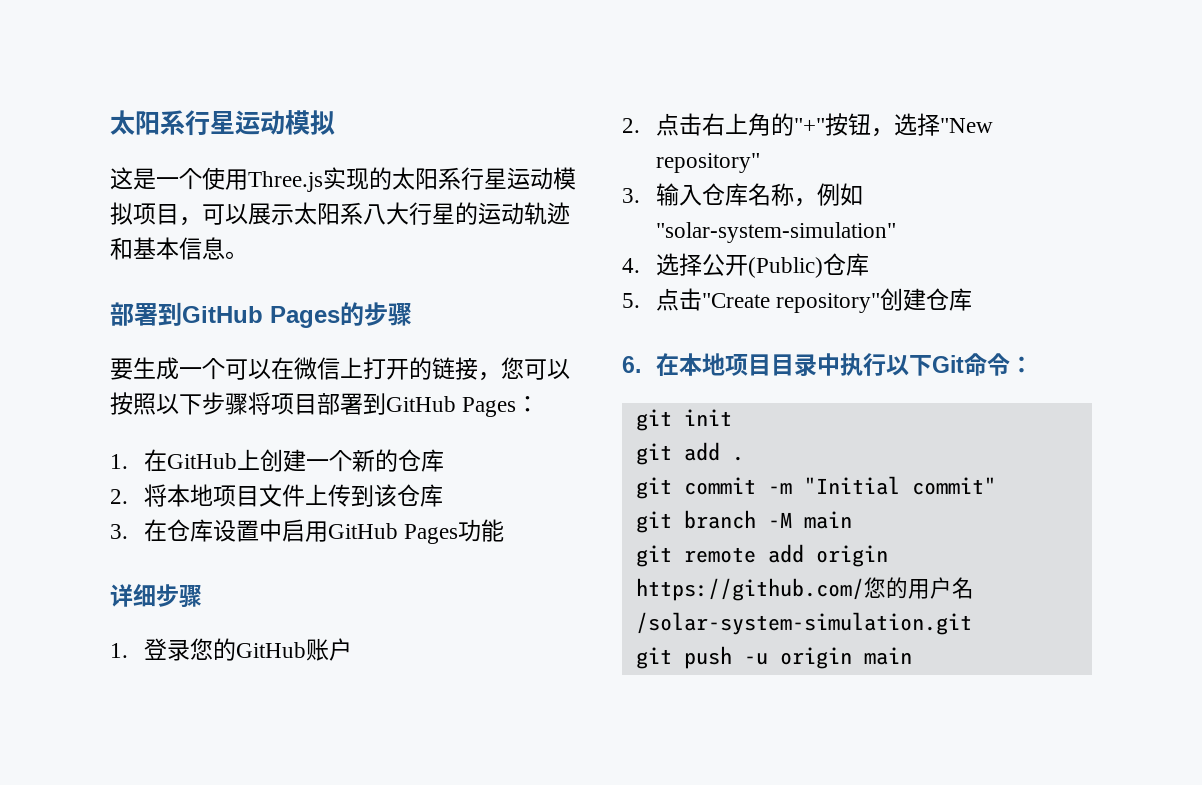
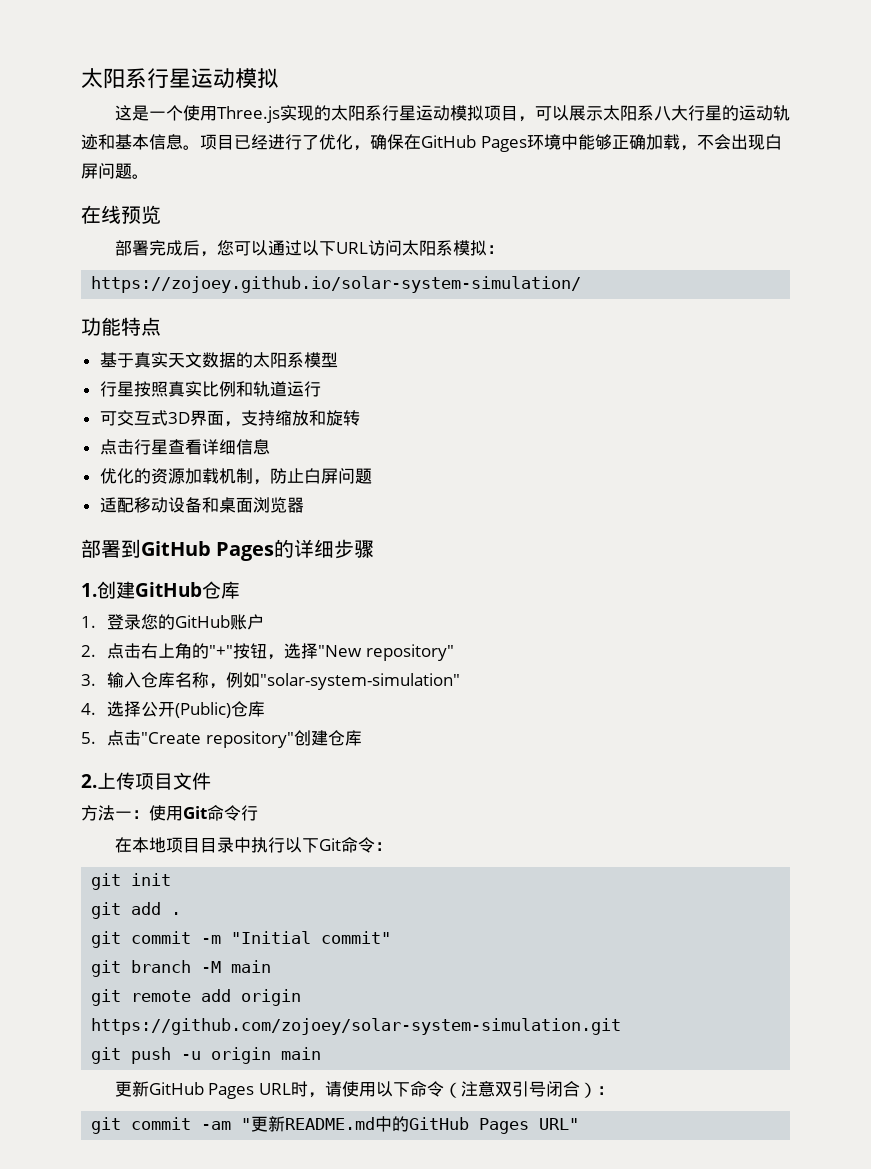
[110,302,412,328] [110,357,570,381] [110,392,540,417] [110,449,444,472] [110,484,443,507] [110,519,505,544] [110,584,202,608] // 部署到GitHub Pages的步骤 // 要生成一个可以在微信上打开的链接，您可以按照以下步骤将项目部署到GitHub Pages： // 1.在GitHub上创建一个新的仓库 // 2.将本地项目文件上传到该仓库 // 3.在仓库设置中启用GitHub Pages功能 // 详细步骤 -> [200,134,782,152] [81,163,149,179] [81,205,161,224] [114,240,504,257] [91,276,582,293] [81,317,161,336] [99,352,338,368] [99,381,321,397] [99,410,360,427] [99,439,270,455] [99,468,372,485] [99,497,304,513] [81,539,375,561] [81,581,240,599] 项目已经进行了优化，确保在GitHub Pages环境中能够正确加载，不会出现白屏问题。 // 在线预览 // 部署完成后，您可以通过以下URL访问太阳系模拟： // https://zojoey.github.io/solar-system-simulation/ // 功能特点 // 基于真实天文数据的太阳系模型 // 行星按照真实比例和轨道运行 // 可交互式3D界面，支持缩放和旋转 // 点击行星查看详细信息 // 优化的资源加载机制，防止白屏问题 // 适配移动设备和桌面浏览器 // 部署到GitHub Pages的详细步骤 // 1.创建GitHub仓库
[622,356,641,373] 6. -> [81,772,211,790] [81,805,258,821] 2.上传项目文件 // 方法一：使用Git命令行 //
[635,577,974,601] [635,612,972,635] https://github.com/您的用户名/solar-system-simulation.git -> [91,1018,622,1035] https://github.com/zojoey/solar-system-simulation.git
(912, 656) none -> [114,1081,615,1099] [91,1116,580,1134] // 更新GitHub Pages URL时，请使用以下命令（注意双引号闭合）： // git commit -am "更新README.md中的GitHub Pages URL"

